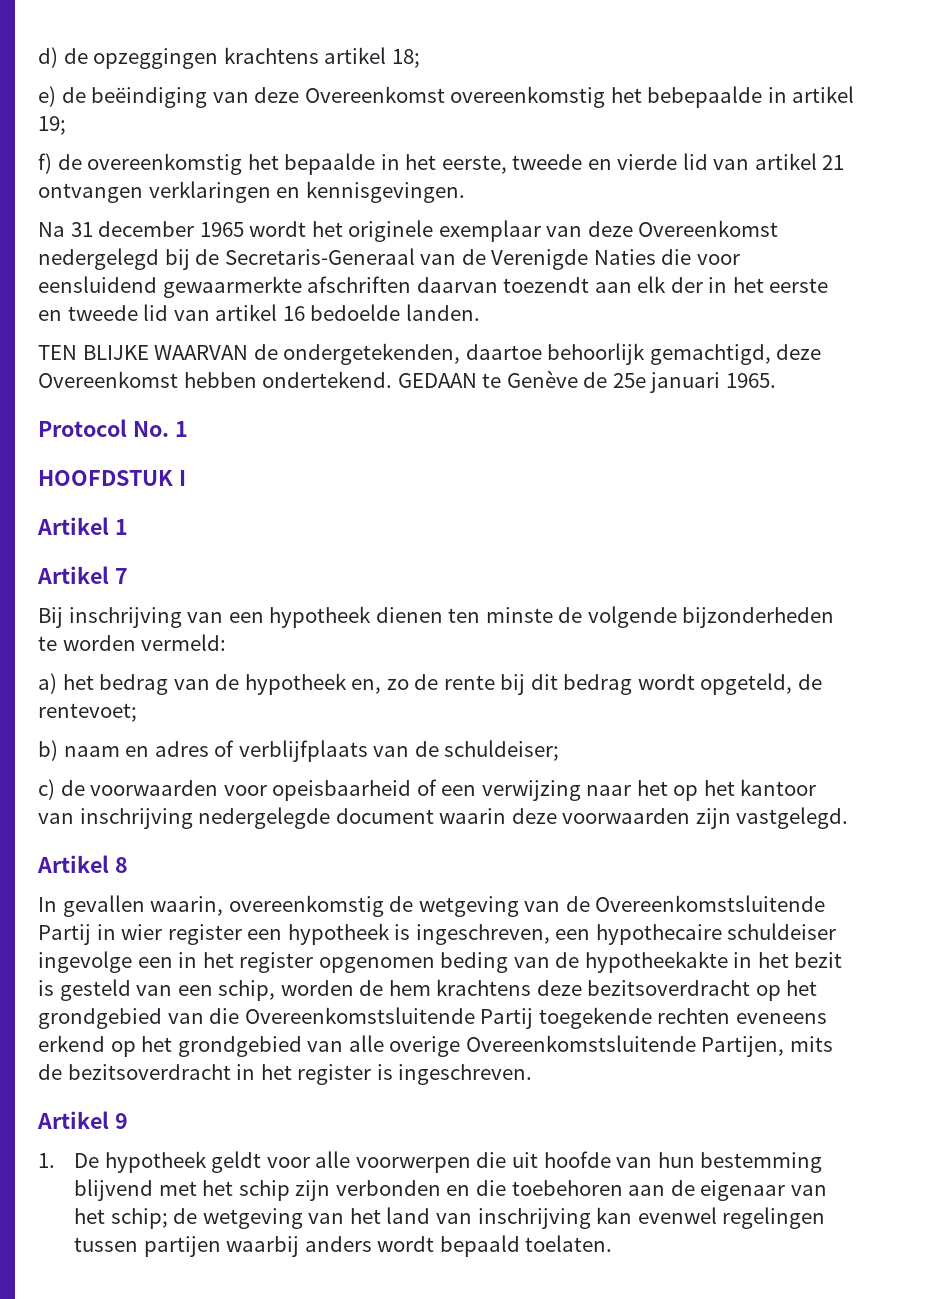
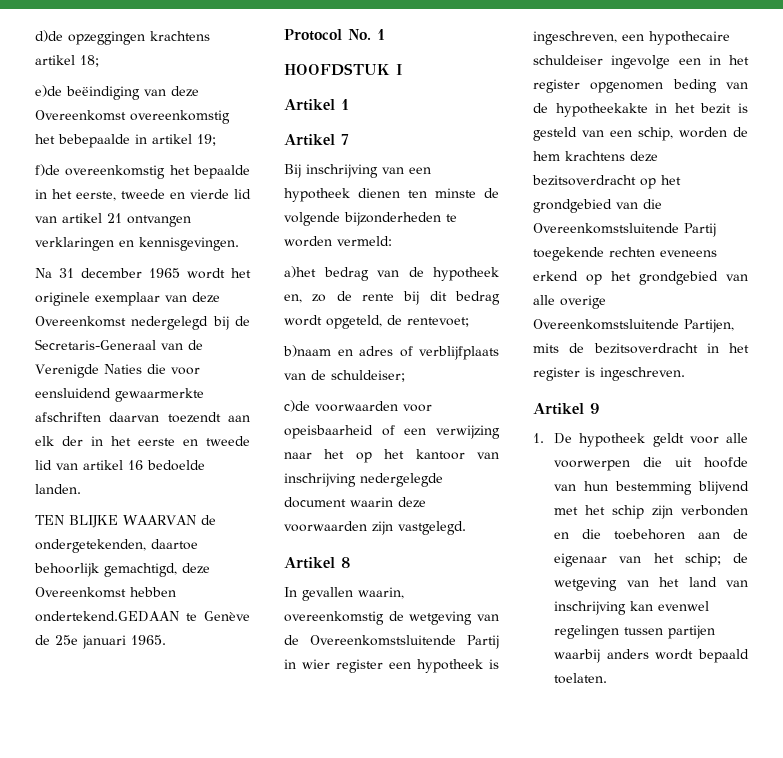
[38,47,88,68] d) de -> [35,30,63,42] d)de
[38,86,86,107] e) de -> [35,85,62,97] e)de
[38,153,82,174] f) de -> [35,164,60,176] f)de
[262,371,477,388] ondertekend. GEDAAN -> [35,611,179,622] ondertekend.GEDAAN
[38,673,94,694] a) het -> [284,266,316,278] a)het
[38,740,120,761] b) naam -> [283,345,331,357] b)naam
[38,779,85,800] c) de -> [284,400,310,412] c)de

